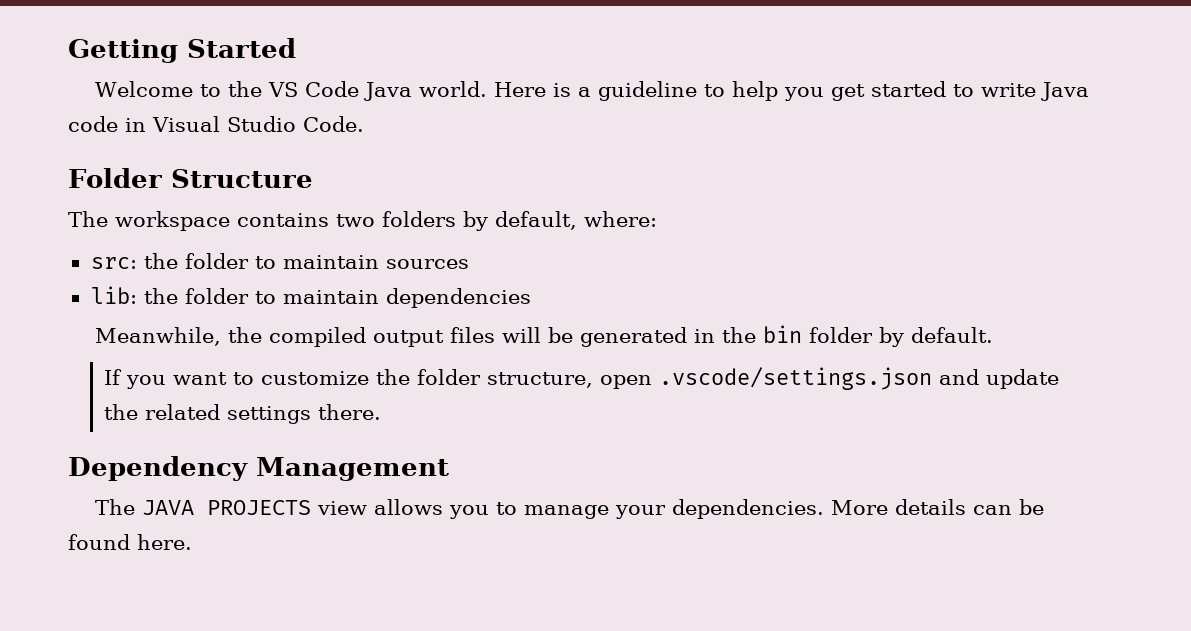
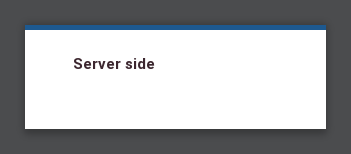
[68,38,296,63] [94,81,1089,101] [68,116,364,132] [68,168,313,188] [68,211,657,231] [90,253,469,269] [90,286,531,308] [94,325,993,347] [104,367,1060,390] [104,404,382,424] [68,456,449,481] [94,499,1044,519] [68,534,192,550] Getting Started // Welcome to the VS Code Java world. Here is a guideline to help you get started to write Java code in Visual Studio Code. // Folder Structure // The workspace contains two folders by default, where: // src: the folder to maintain sources // lib: the folder to maintain dependencies // Meanwhile, the compiled output files will be generated in the bin folder by default. // If you want to customize the folder structure, open .vscode/settings.json and update the related settings there. // Dependency Management // The JAVA PROJECTS view allows you to manage your dependencies. More details can be found here. -> [73,58,156,69] Server side

